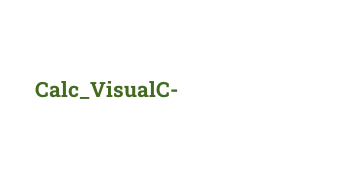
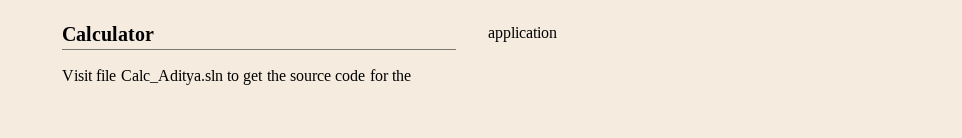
[35,81,178,99] Calc_VisualC- -> [62,26,154,41] [62,69,411,85] [488,27,557,42] Calculator // Visit file Calc_Aditya.sln to get the source code for the application

